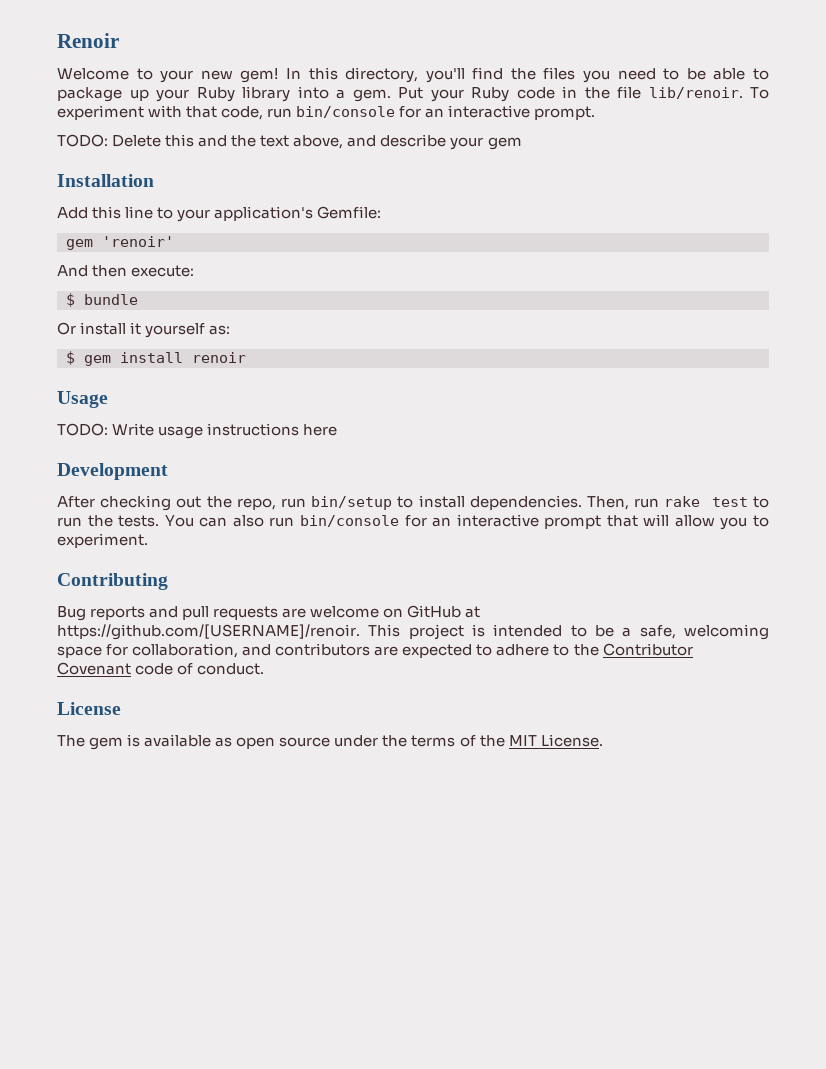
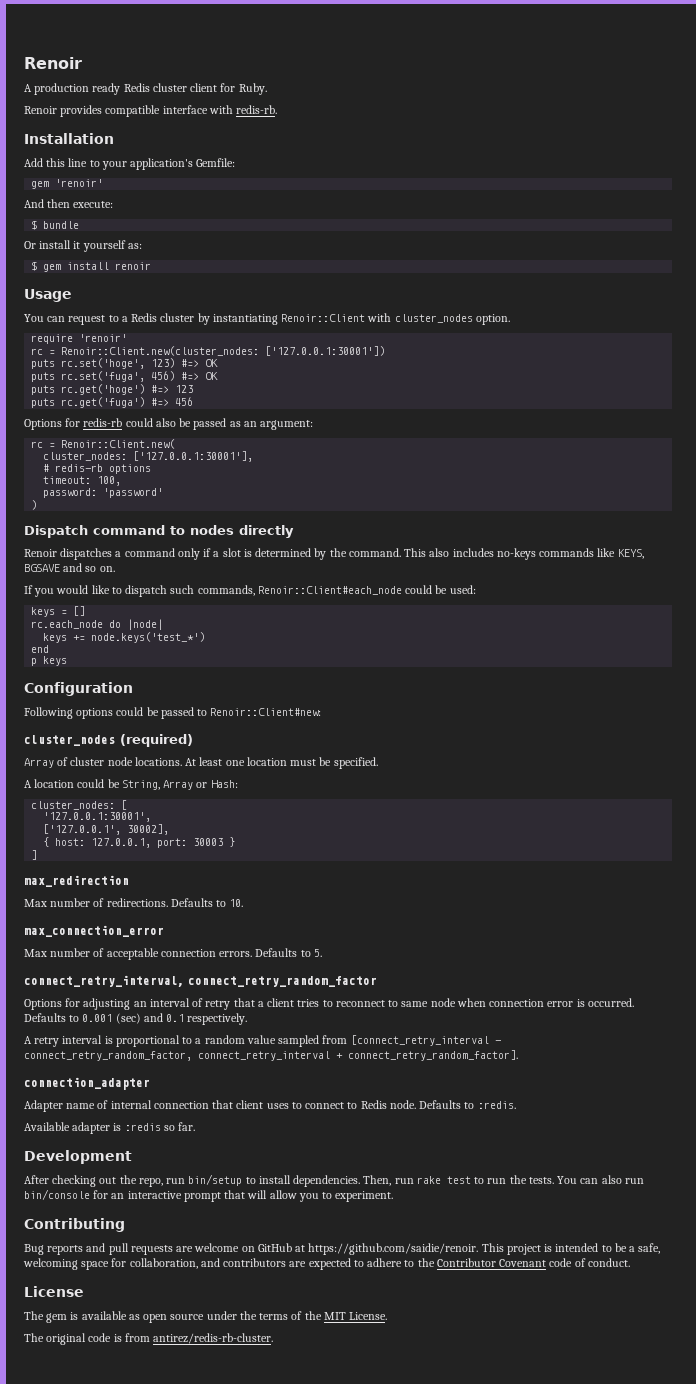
[57,67,770,83] [57,86,769,102] [57,105,596,120] [57,134,522,150] Welcome to your new gem! In this directory, you'll find the files you need to be able to package up your Ruby library into a gem. Put your Ruby code in the file lib/renoir. To experiment with that code, run bin/console for an interactive prompt. // TODO: Delete this and the text above, and describe your gem -> [24,83,267,95] [24,105,278,117] A production ready Redis cluster client for Ruby. // Renoir provides compatible interface with redis-rb.
[57,423,338,439] TODO: Write usage instructions here -> [24,313,510,325] [31,334,128,344] [31,346,386,356] [31,358,219,369] [31,371,219,382] [31,384,194,395] [31,397,194,408] [24,418,314,430] [31,439,176,449] [43,451,254,462] [43,464,152,474] [43,476,122,486] [43,488,164,498] [31,500,38,510] [24,525,294,538] [24,548,644,560] [24,563,115,572] [24,585,476,597] [31,606,86,617] [31,619,164,630] [43,632,206,643] [31,645,50,653] [31,656,68,666] [24,682,133,696] [24,707,322,719] [24,734,193,747] [24,757,378,769] [24,779,238,790] [31,800,128,810] [43,812,152,822] [43,824,170,835] [43,837,236,848] [31,850,38,860] [24,875,129,887] [24,898,244,907] [24,925,164,937] [24,948,322,960] [24,975,377,987] [24,998,634,1010] [24,1013,248,1025] [24,1035,501,1047] [24,1050,518,1061] [24,1077,150,1090] [24,1100,516,1112] [24,1122,196,1134] You can request to a Redis cluster by instantiating Renoir::Client with cluster_nodes option. // require 'renoir' // rc = Renoir::Client.new(cluster_nodes: ['127.0.0.1:30001']) // puts rc.set('hoge', 123) #=> OK // puts rc.set('fuga', 456) #=> OK // puts rc.get('hoge') #=> 123 // puts rc.get('fuga') #=> 456 // Options for redis-rb could also be passed as an argument: // rc = Renoir::Client.new( // cluster_nodes: ['127.0.0.1:30001'], // # redis-rb options // timeout: 100, // password: 'password' // ) // Dispatch command to nodes directly // Renoir dispatches a command only if a slot is determined by the command. This also includes no-keys commands like KEYS, BGSAVE and so on. // If you would like to dispatch such commands, Renoir::Client#each_node could be used: // keys = [] // rc.each_node do |node| // keys += node.keys('test_*') // end // p keys // Configuration // Following options could be passed to Renoir::Client#new: // cluster_nodes (required) // Array of cluster node locations. At least one location must be specified. // A location could be String, Array or Hash: // cluster_nodes: [ // '127.0.0.1:30001', // ['127.0.0.1', 30002], // { host: 127.0.0.1, port: 30003 } // ] // max_redirection // Max number of redirections. Defaults to 10. // max_connection_error // Max number of acceptable connection errors. Defaults to 5. // connect_retry_interval, connect_retry_random_factor // Options for adjusting an interval of retry that a client tries to reconnect to same node when connection error is occurred. Defaults to 0.001 (sec) and 0.1 respectively. // A retry interval is proportional to a random value sampled from [connect_retry_interval - connect_retry_random_factor, connect_retry_interval + connect_retry_random_factor]. // connection_adapter // Adapter name of internal connection that client uses to connect to Redis node. Defaults to :redis. // Available adapter is :redis so far.
[57,624,360,640] https://github.com/[USERNAME]/renoir. -> [308,1243,479,1255] https://github.com/saidie/renoir.
(603, 740) none -> [24,1333,274,1345] // The original code is from antirez/redis-rb-cluster.

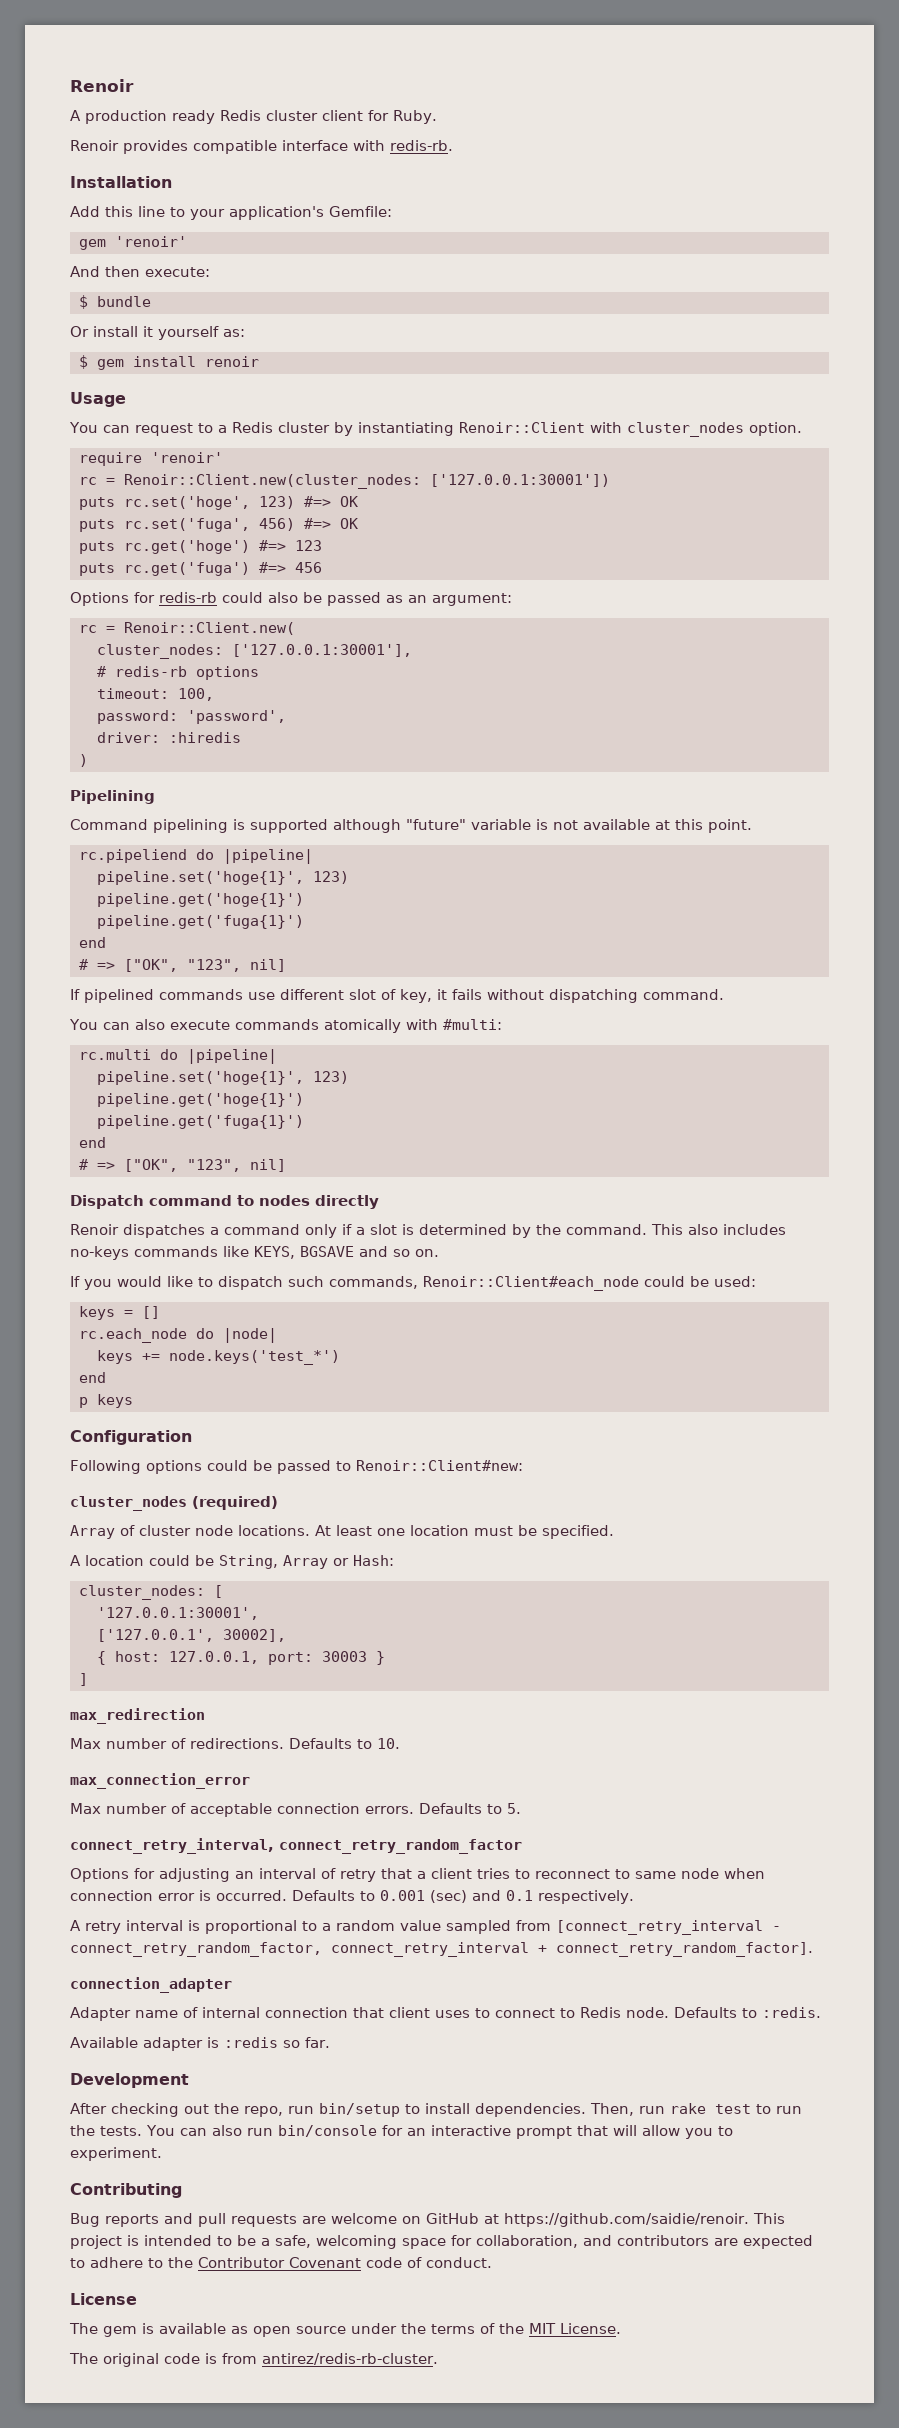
[103,488,164,498] [31,500,38,510] 'password' // ) -> [186,710,286,724] [96,732,241,743] [78,754,88,767] [70,790,155,804] [70,819,752,833] [78,849,313,864] [96,871,349,885] [96,893,304,907] [96,915,304,929] [78,937,106,948] [78,959,286,972] [70,989,724,1003] [69,1019,502,1033] [78,1049,277,1064] [96,1071,349,1085] [96,1093,304,1107] [96,1115,304,1129] [78,1137,106,1148] [78,1159,286,1172] 'password', // driver: :hiredis // ) // Pipelining // Command pipelining is supported although "future" variable is not available at this point. // rc.pipeliend do |pipeline| // pipeline.set('hoge{1}', 123) // pipeline.get('hoge{1}') // pipeline.get('fuga{1}') // end // # => ["OK", "123", nil] // If pipelined commands use different slot of key, it fails without dispatching command. // You can also execute commands atomically with #multi: // rc.multi do |pipeline| // pipeline.set('hoge{1}', 123) // pipeline.get('hoge{1}') // pipeline.get('fuga{1}') // end // # => ["OK", "123", nil]

